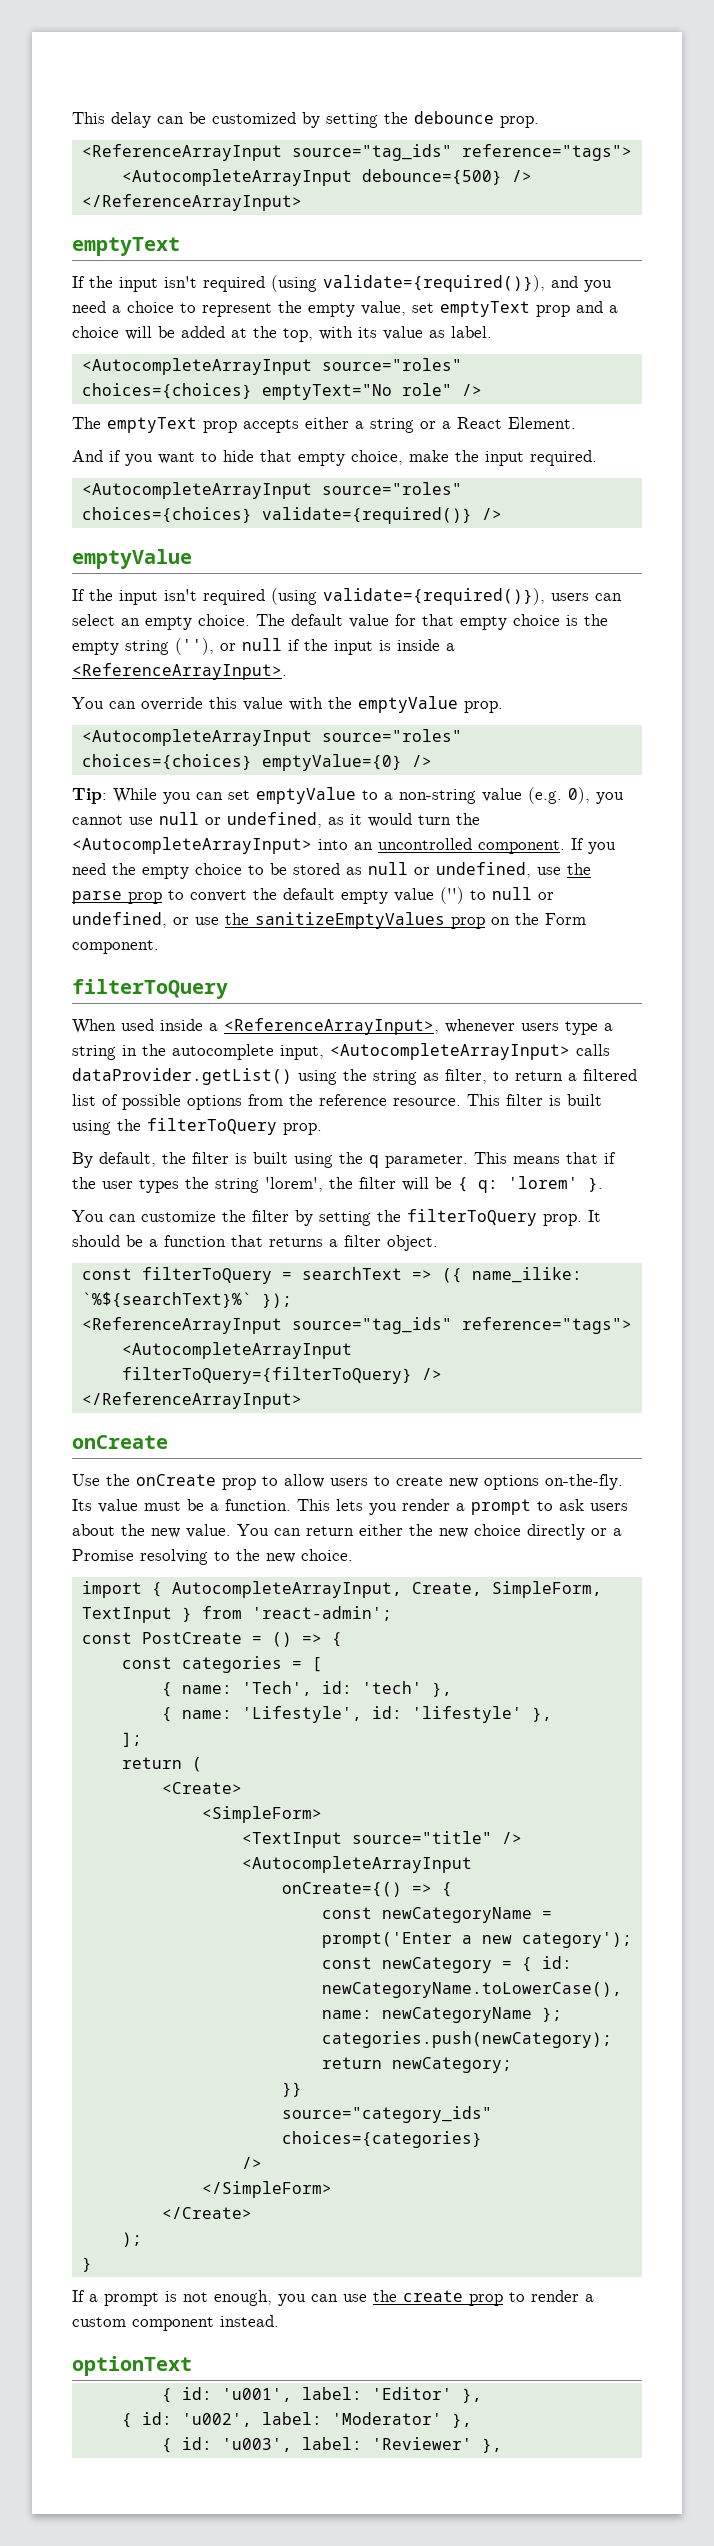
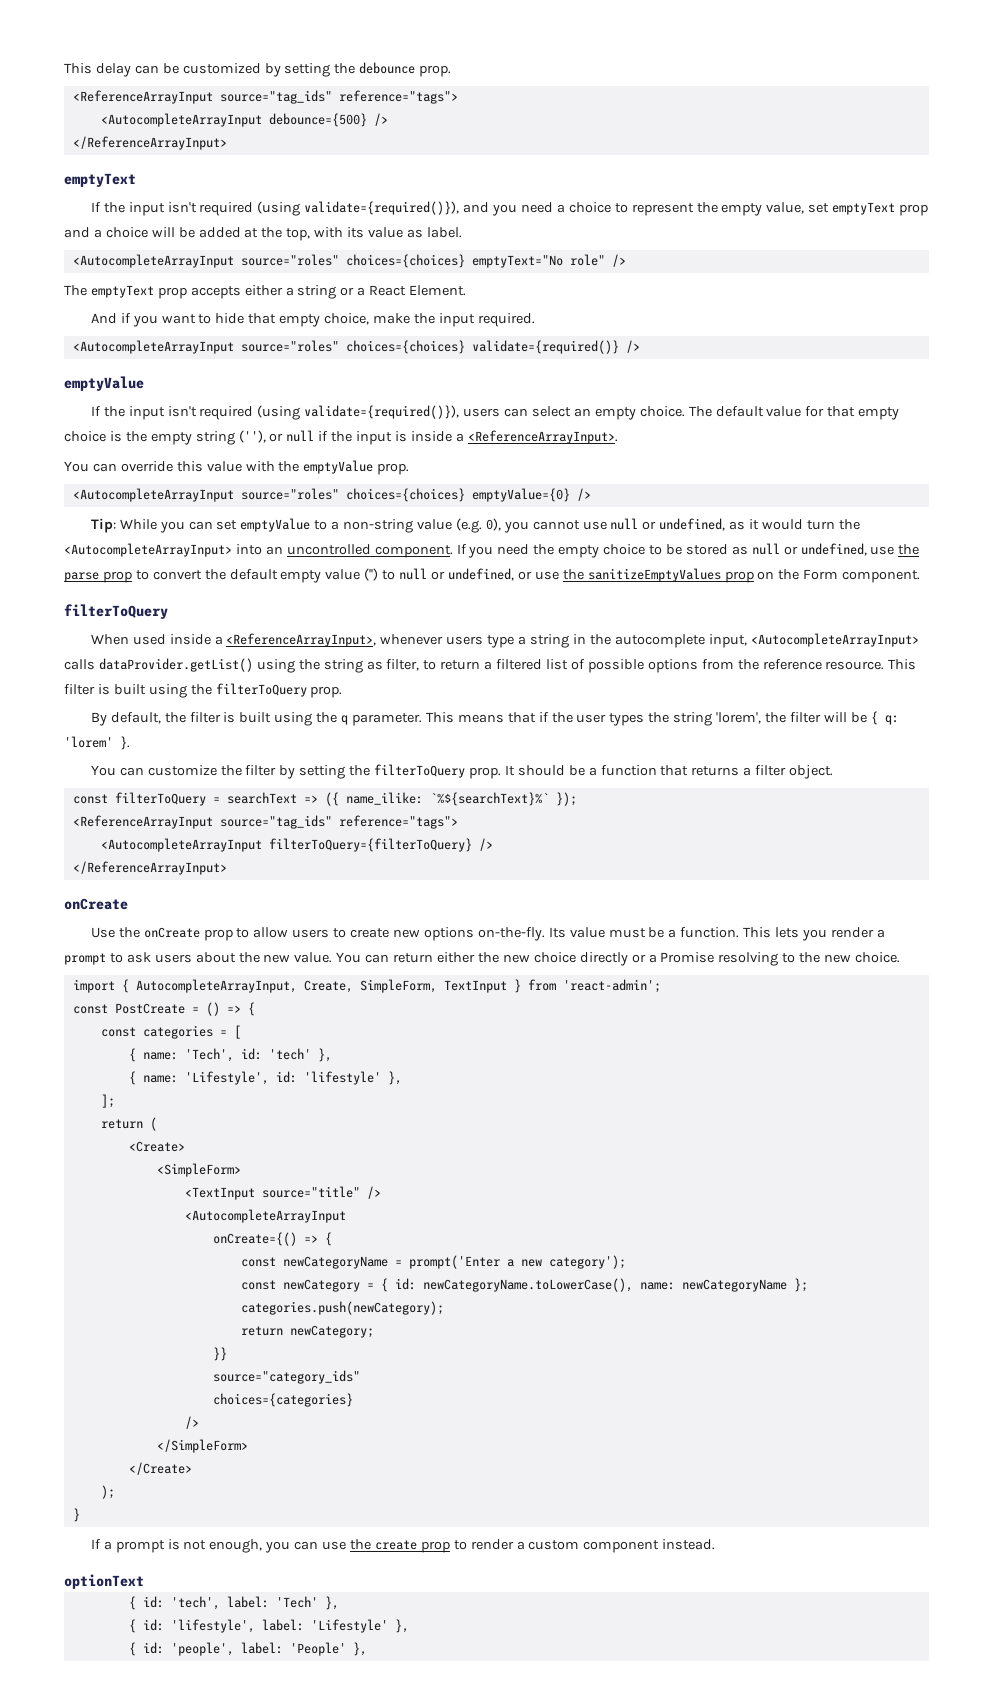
[221,2387,482,2403] [121,2412,472,2428] [161,2437,472,2453] 'u001', label: 'Editor' }, // { id: 'u002', label: 'Moderator' }, // { id: 'u003', label: 'Reviewer' -> [170,1596,339,1610] [128,1619,409,1633] [128,1642,346,1656] 'tech', label: 'Tech' }, // { id: 'lifestyle', label: 'Lifestyle' }, // { id: 'people', label: 'People'

